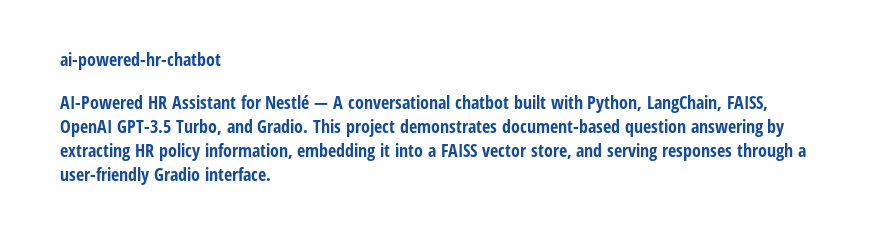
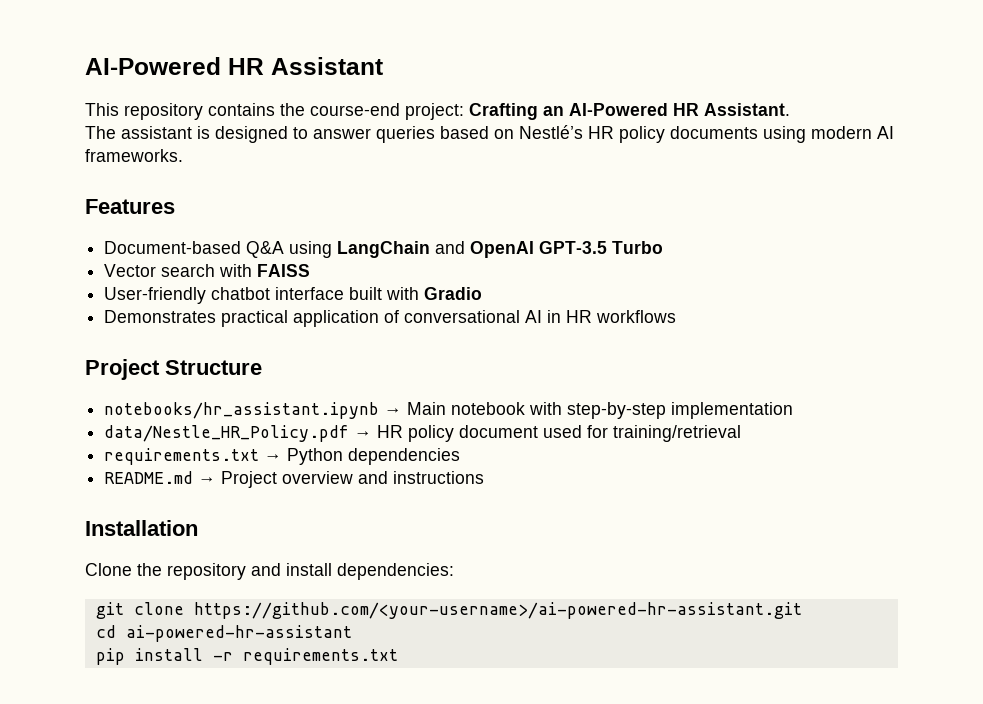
[60,52,221,70] ai-powered-hr-chatbot // -> (85, 66) none
[240,95,769,113] [60,119,786,137] [60,143,806,161] [60,167,271,185] for Nestlé — A conversational chatbot built with Python, LangChain, FAISS, OpenAI GPT-3.5 Turbo, and Gradio. This project demonstrates document-based question answering by extracting HR policy information, embedding it into a FAISS vector store, and serving responses through a user-friendly Gradio interface. -> [85,103,790,120] [85,125,894,143] [85,149,183,162] [85,199,175,214] [104,241,664,258] [104,264,311,277] [104,287,483,304] [104,310,677,327] [85,359,262,380] [104,402,794,419] [104,425,742,442] [104,448,461,465] [104,471,485,488] [85,520,198,536] [85,563,454,580] [95,602,802,619] [95,625,352,642] [95,648,398,665] // This repository contains the course-end project: Crafting an AI-Powered HR Assistant. // The assistant is designed to answer queries based on Nestlé’s HR policy documents using modern AI frameworks. // Features // Document-based Q&A using LangChain and OpenAI GPT-3.5 Turbo // Vector search with FAISS // User-friendly chatbot interface built with Gradio // Demonstrates practical application of conversational AI in HR workflows // Project Structure // notebooks/hr_assistant.ipynb → Main notebook with step-by-step implementation // data/Nestle_HR_Policy.pdf → HR policy document used for training/retrieval // requirements.txt → Python dependencies // README.md → Project overview and instructions // Installation // Clone the repository and install dependencies: // git clone https://github.com/<your-username>/ai-powered-hr-assistant.git // cd ai-powered-hr-assistant // pip install -r requirements.txt

